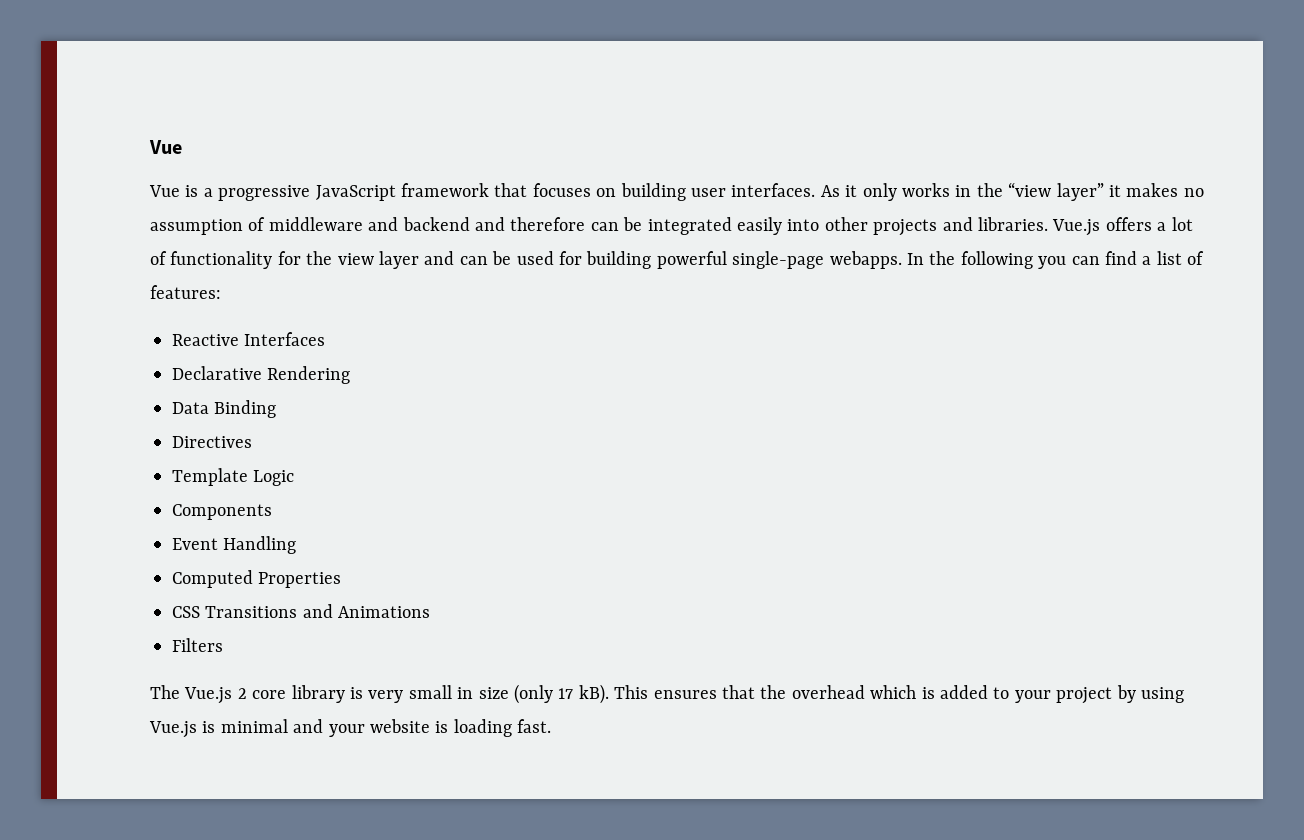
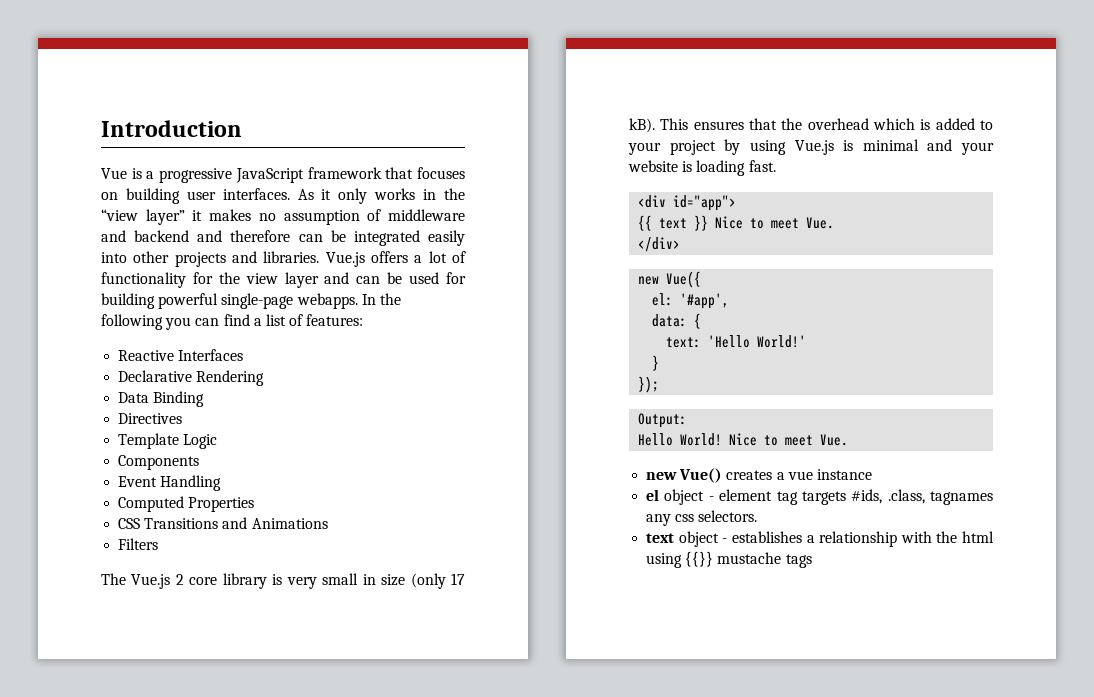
[149,140,182,154] Vue -> [101,120,242,137] Introduction
(552, 726) none -> [638,195,737,211] [638,215,835,231] [638,237,681,252] [638,271,702,288] [652,293,730,309] [652,313,702,329] [666,335,807,348] [652,355,660,371] [638,376,660,393] [638,413,688,428] [638,433,849,446] [646,468,872,483] [646,489,993,505] [646,510,758,526] [646,531,994,547] [646,551,812,568] // <div id="app"> // {{ text }} Nice to meet Vue. // </div> // new Vue({ // el: '#app', // data: { // text: 'Hello World!' // } // }); // Output: // Hello World! Nice to meet Vue. // new Vue() creates a vue instance // el object - element tag targets #ids, .class, tagnames any css selectors. // text object - establishes a relationship with the html using {{}} mustache tags

